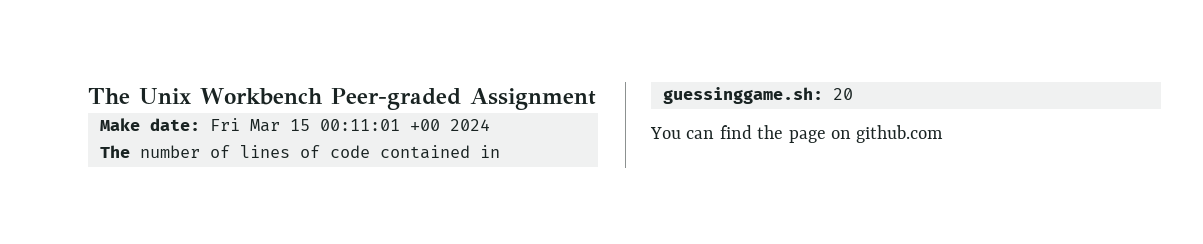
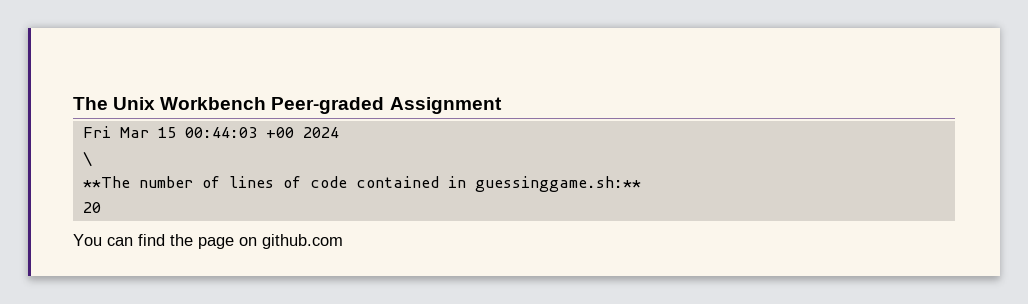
[100,118,200,131] Make date: -> (502, 105) none
[320,119,400,131] 00:11:01 -> [184,127,257,138] 00:44:03
[100,145,130,158] The -> [82,151,92,167] [82,176,130,188] \ // **The
[663,87,823,104] guessinggame.sh: -> [474,176,641,192] guessinggame.sh:** //

